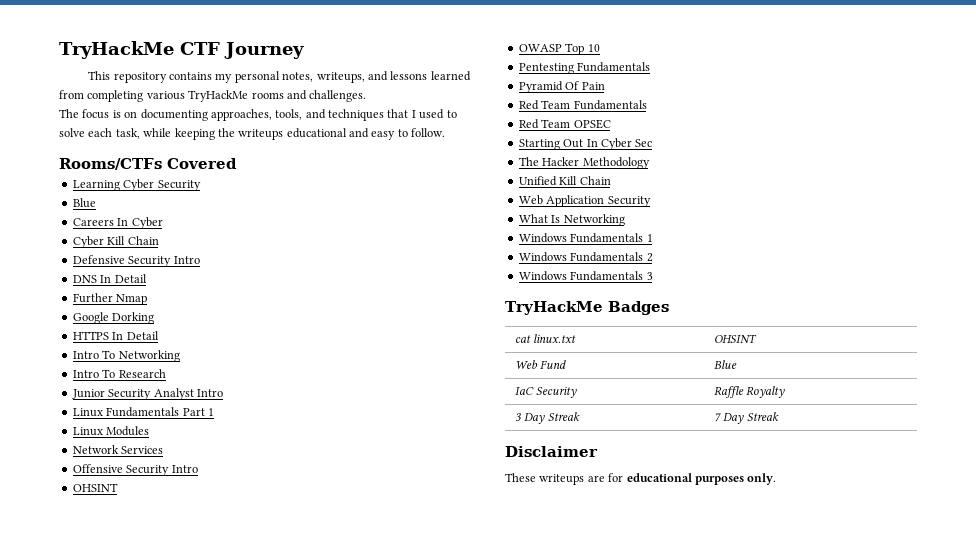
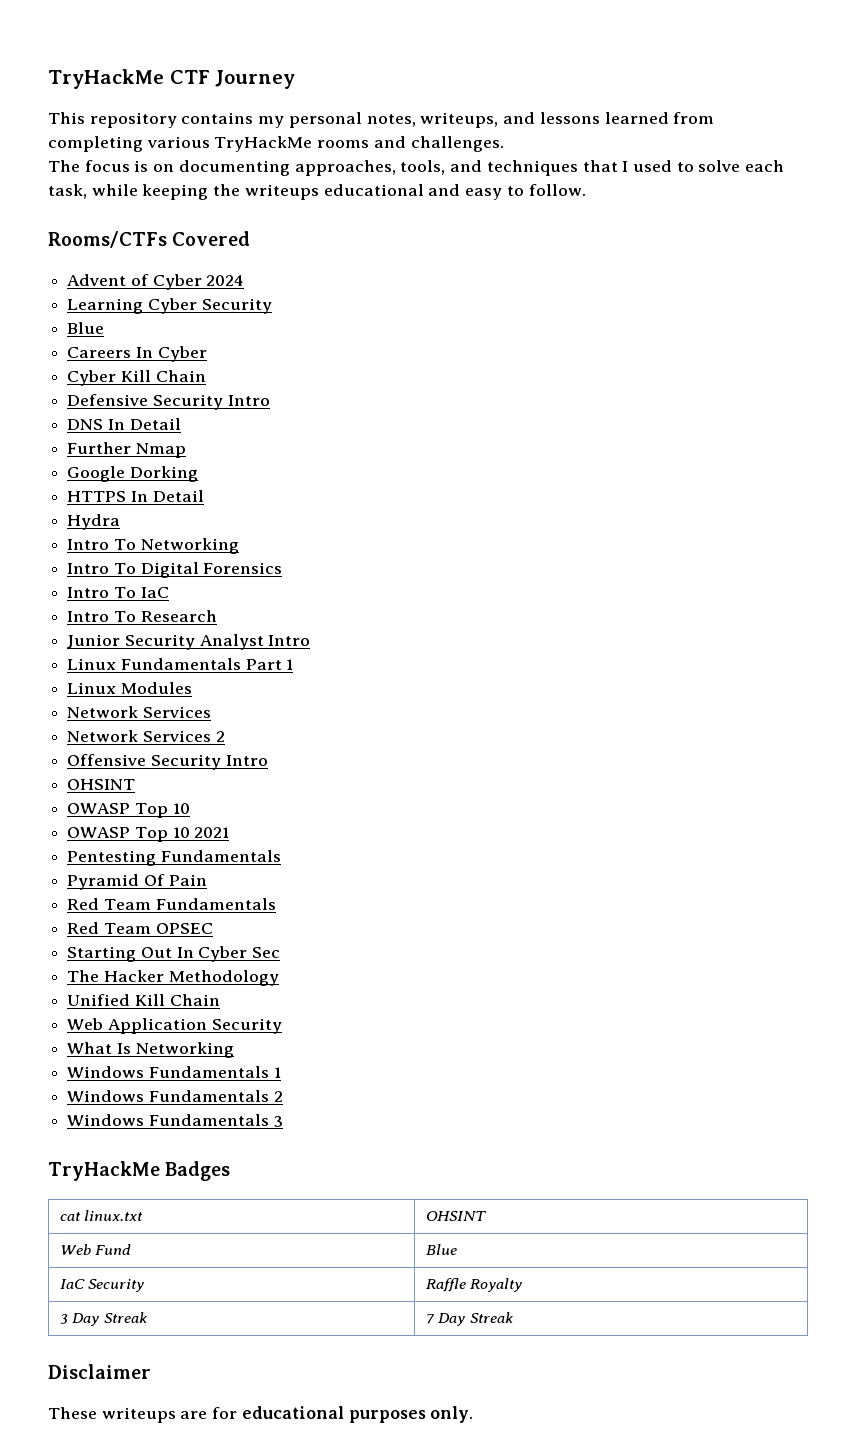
(237, 163) none -> [67,274,245,290] // Advent of Cyber 2024
(159, 335) none -> [67,514,121,530] // Hydra
(180, 356) none -> [67,562,283,578] [67,587,169,598] // Intro To Digital Forensics // Intro To IaC
(164, 450) none -> [67,730,225,742] // Network Services 2
(600, 48) none -> [67,827,230,842] // OWASP Top 10 2021

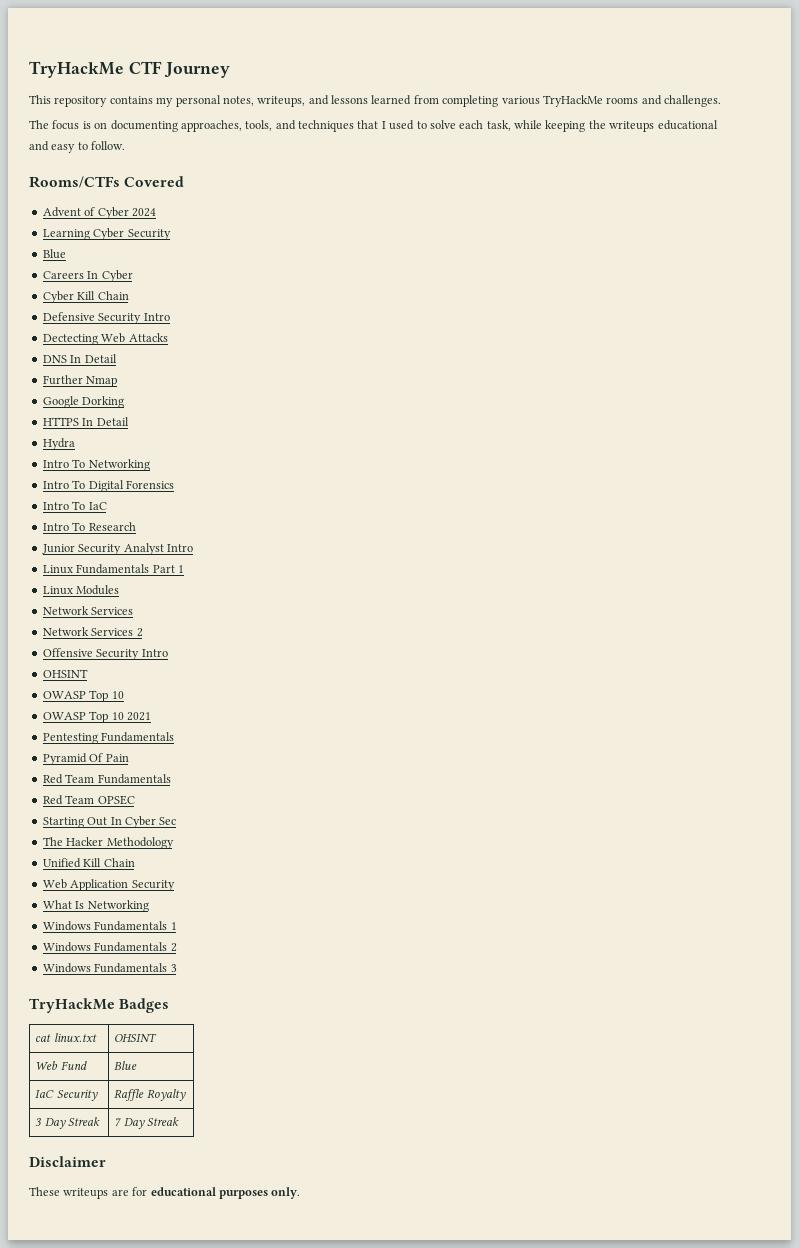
(270, 400) none -> [42,333,168,345] // Dectecting Web Attacks

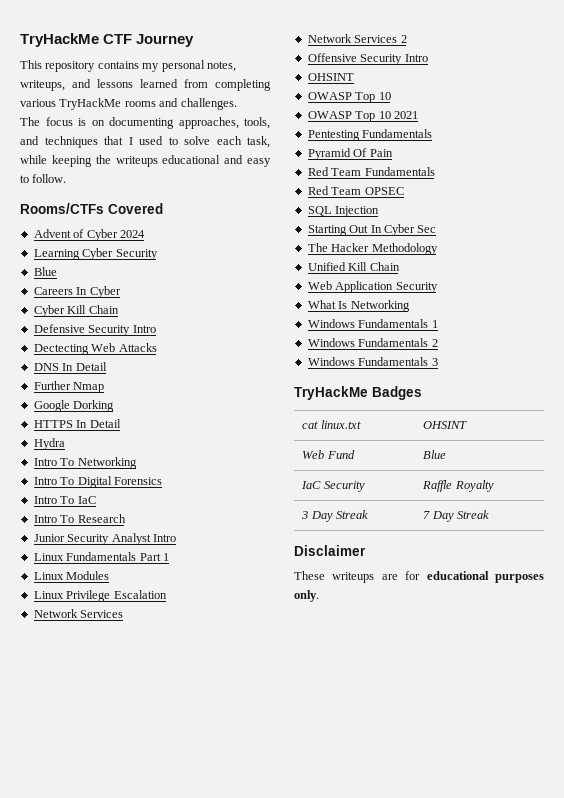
(120, 590) none -> [33,590,167,602] // Linux Privilege Escalation
(135, 800) none -> [307,206,380,217] // SQL Injection

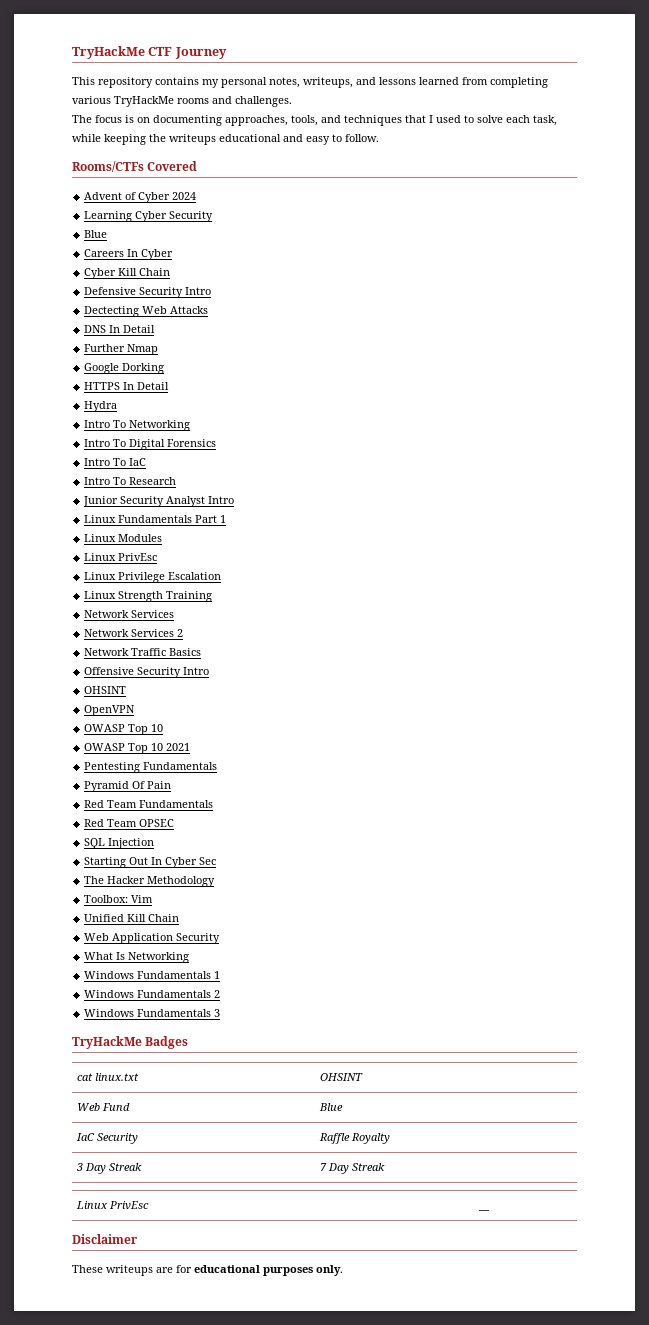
(110, 575) none -> [84,553,158,561] // Linux PrivEsc
(167, 594) none -> [84,591,213,602] // Linux Strength Training
(407, 39) none -> [84,648,202,656] // Network Traffic Basics
(354, 77) none -> [84,705,136,716] // OpenVPN
(438, 249) none -> [84,895,154,903] // Toolbox: Vim
(490, 514) none -> [75,1201,149,1210] [477,1209,490,1211] // Linux PrivEsc | __

